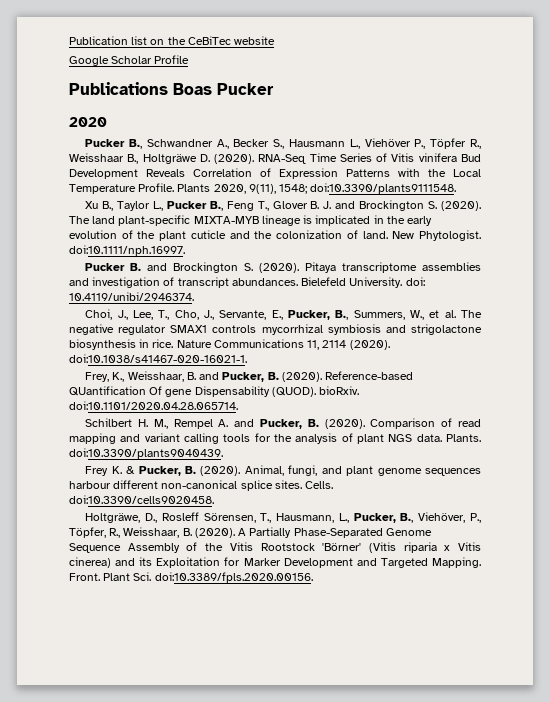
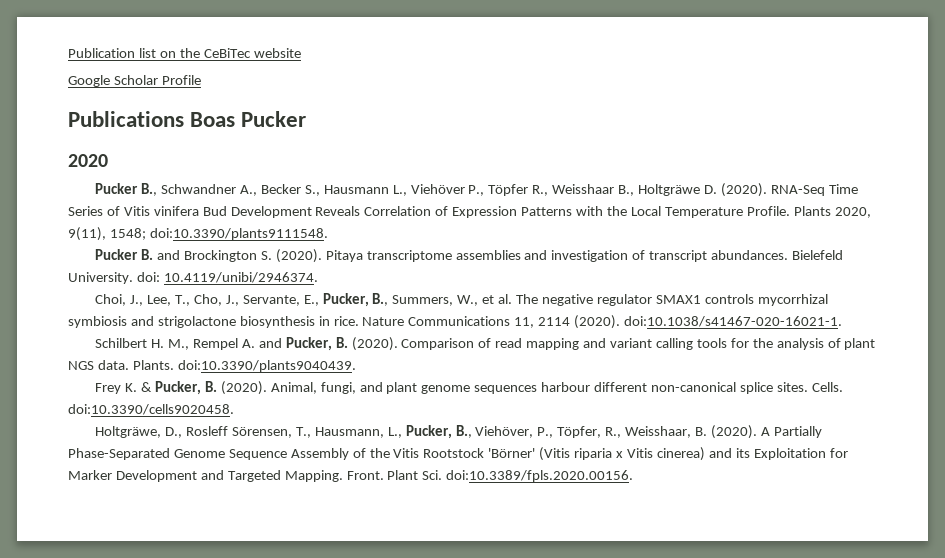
[85,200,482,211] [69,215,433,226] [69,230,482,241] [69,245,185,256] // Xu B., Taylor L., Pucker B., Feng T., Glover B. J. and Brockington S. (2020). The land plant-specific MIXTA-MYB lineage is implicated in the early evolution of the plant cuticle and the colonization of land. New Phytologist. doi:10.1111/nph.16997. -> (328, 234) none
[85,371,414,382] [69,386,360,397] [69,401,238,410] // Frey, K., Weisshaar, B. and Pucker, B. (2020). Reference-based QUantification Of gene Dispensability (QUOD). bioRxiv. doi:10.1101/2020.04.28.065714. -> (843, 321) none

